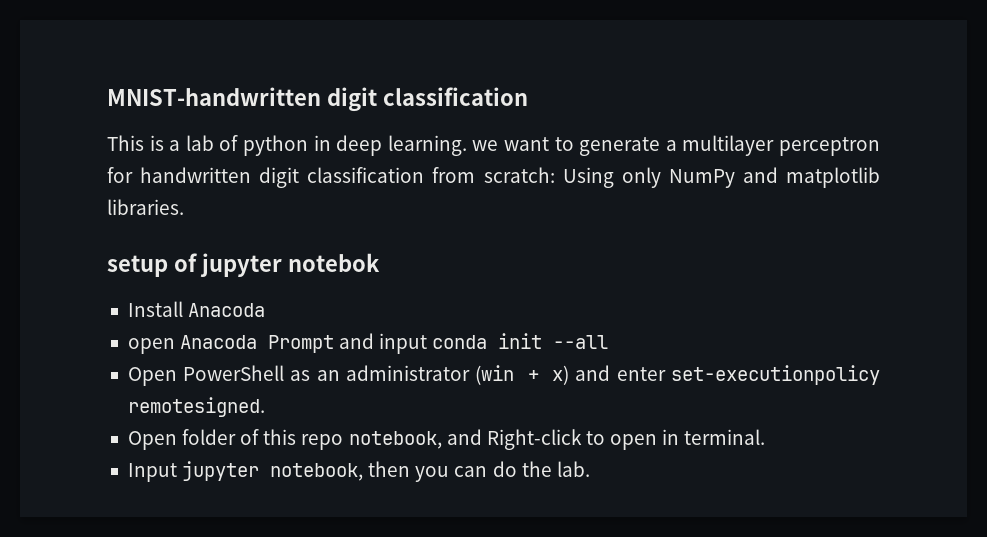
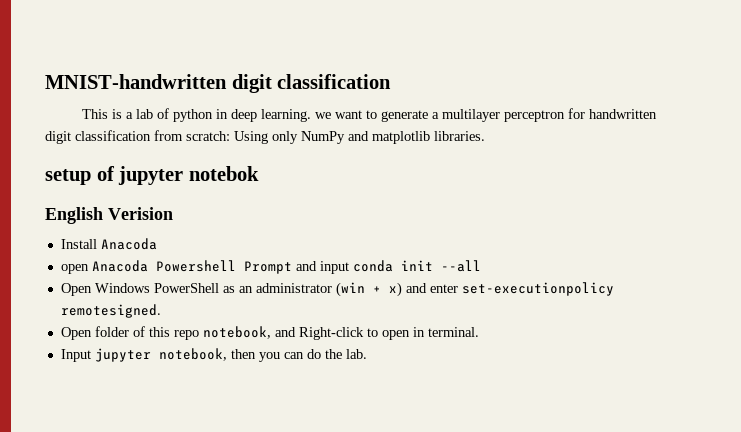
(380, 262) none -> [45,207,173,224] // English Verision
(258, 342) none -> [155,260,236,272] Powershell
(177, 376) none -> [94,283,150,293] Windows

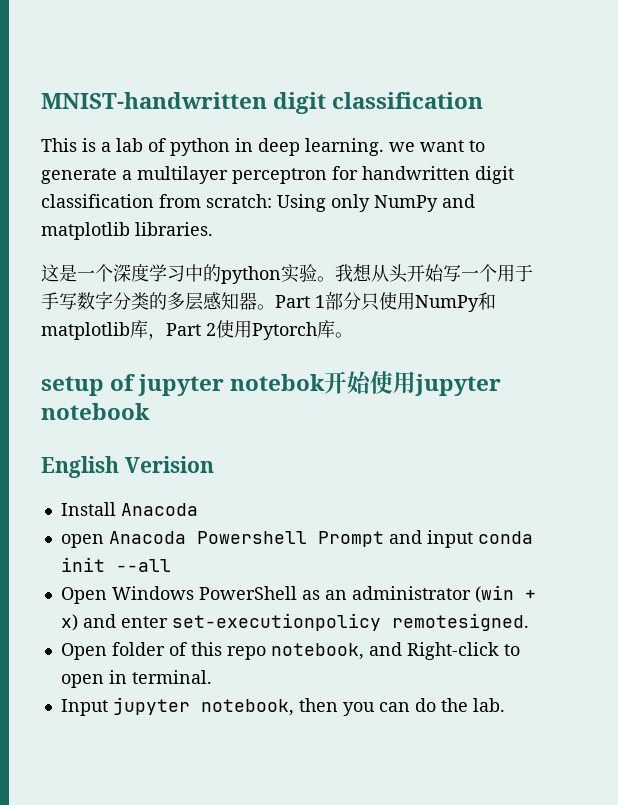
(485, 136) none -> [41,263,533,284] [41,291,496,312] [41,320,353,340] // 这是一个深度学习中的python实验。我想从头开始写一个用于手写数字分类的多层感知器。Part 1部分只使用NumPy和matplotlib库，Part 2使用Pytorch库。
(259, 173) none -> [324,371,502,396] [41,403,150,420] 开始使用jupyter notebook

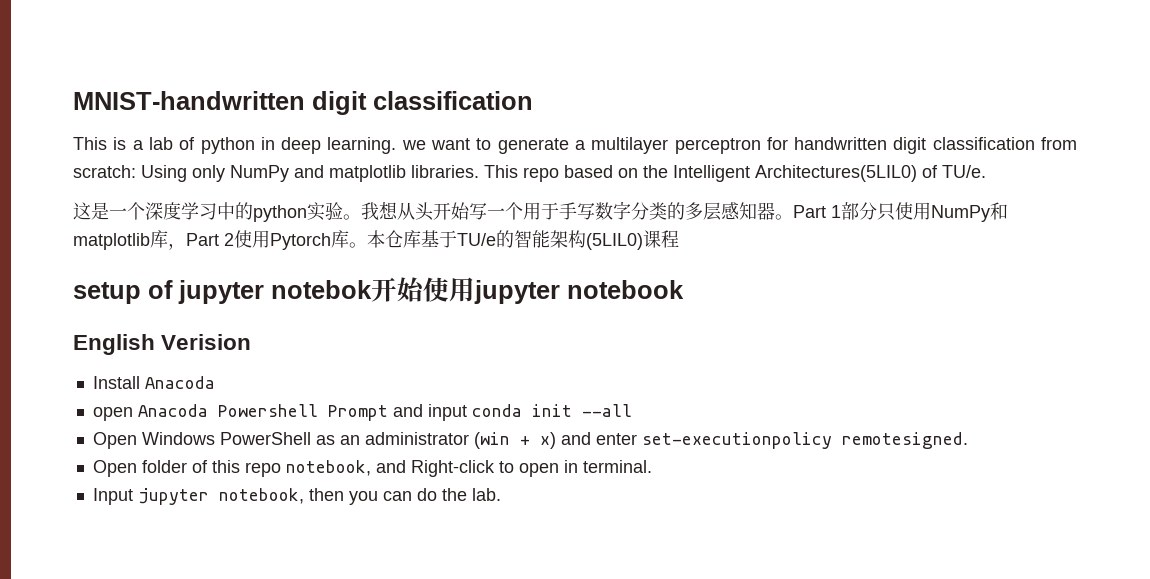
(213, 229) none -> [484,165,986,182] This repo based on the Intelligent Architectures(5LIL0) of TU/e.
(353, 335) none -> [367,230,679,250] 本仓库基于TU/e的智能架构(5LIL0)课程

